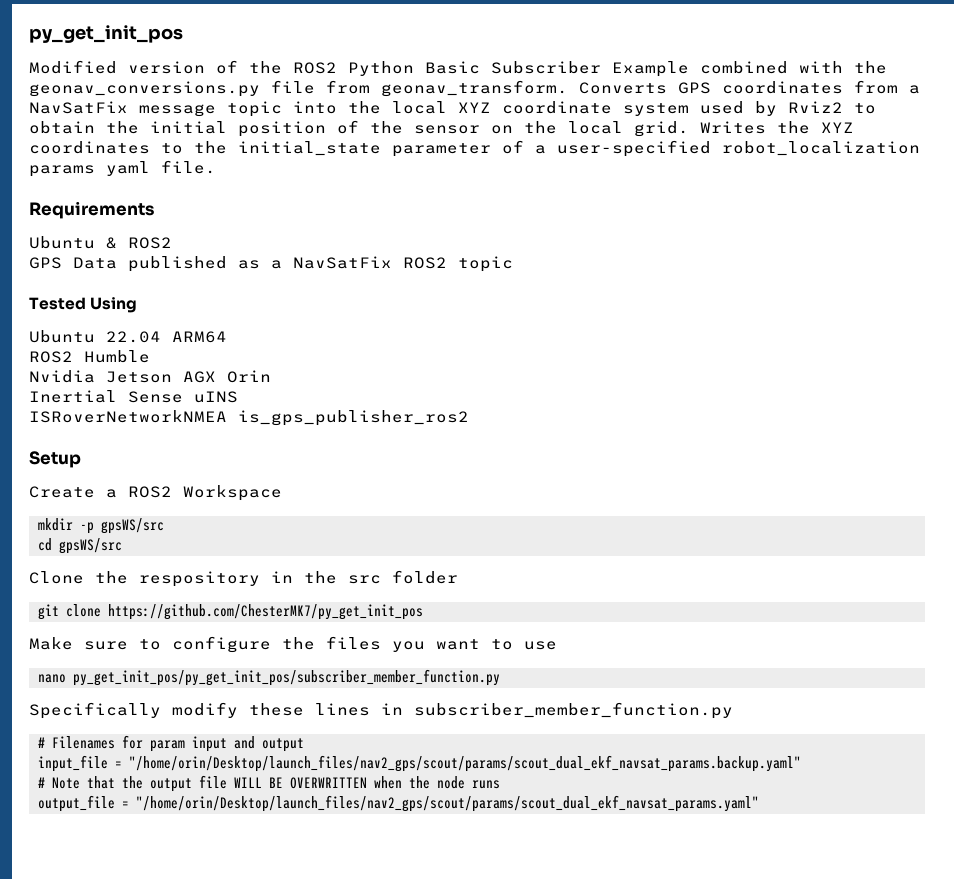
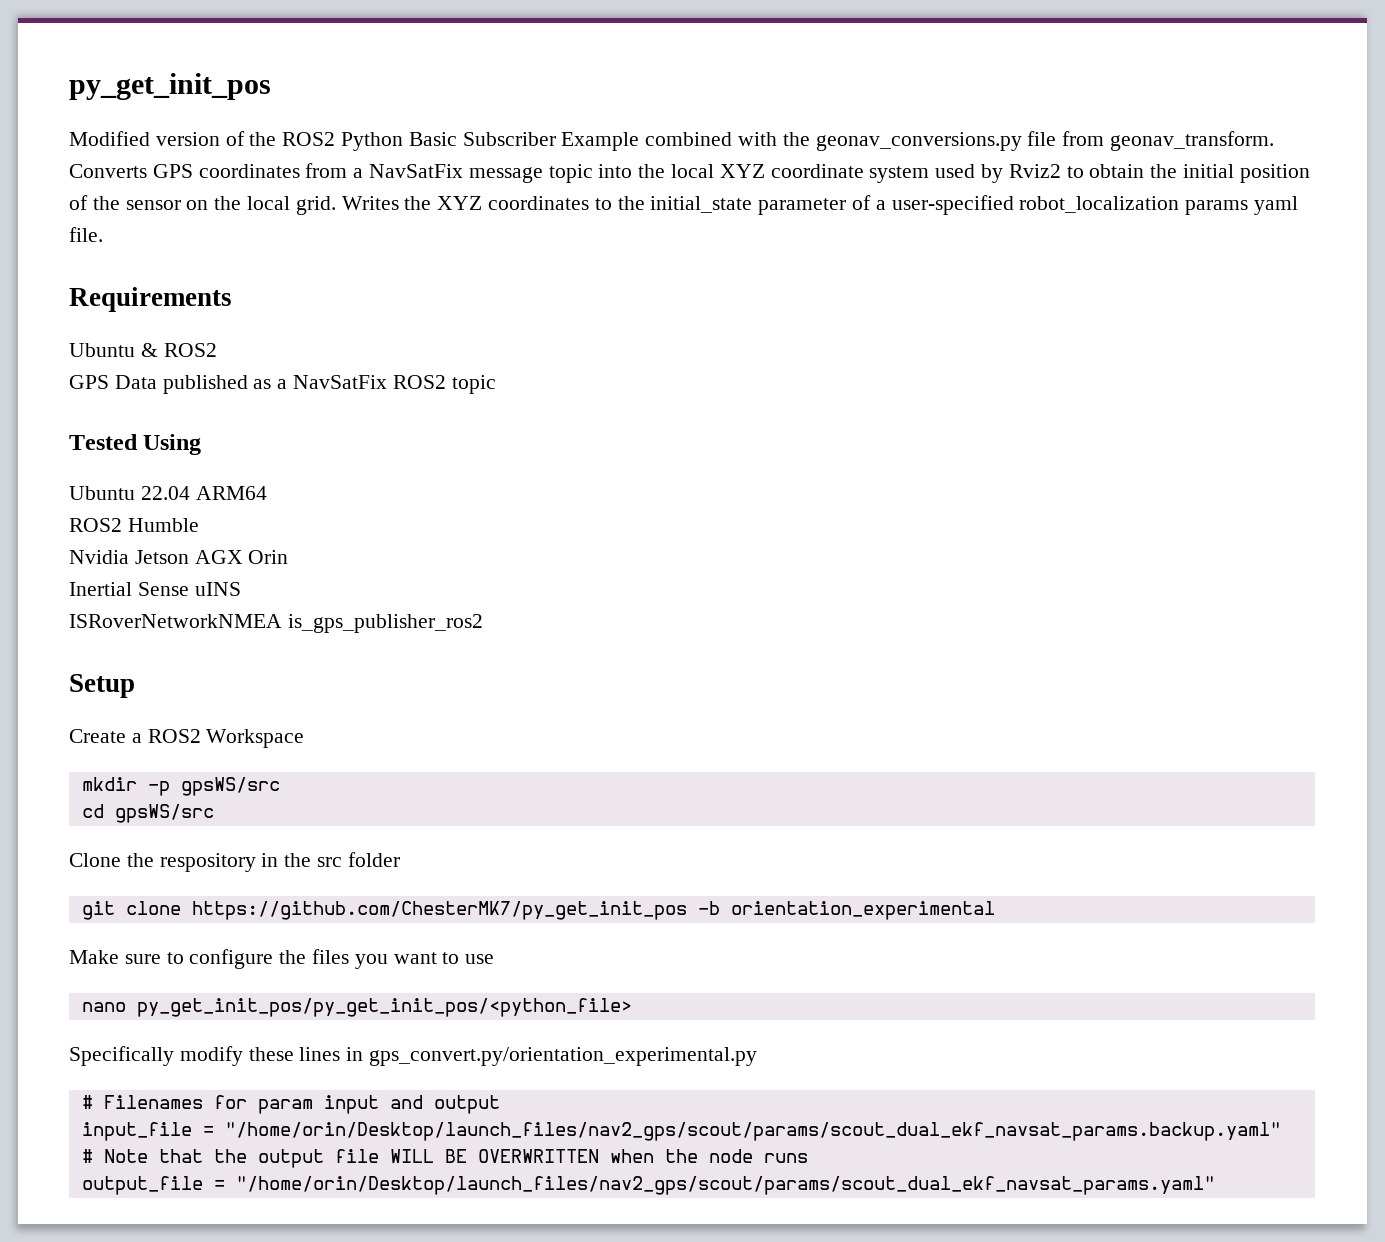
(423, 612) none -> [697,901,995,920] -b orientation_experimental
[73,669,500,686] py_get_init_pos/py_get_init_pos/subscriber_member_function.py -> [136,998,632,1017] py_get_init_pos/py_get_init_pos/<python_file>
[414,702,733,719] subscriber_member_function.py -> [369,1047,758,1066] gps_convert.py/orientation_experimental.py

